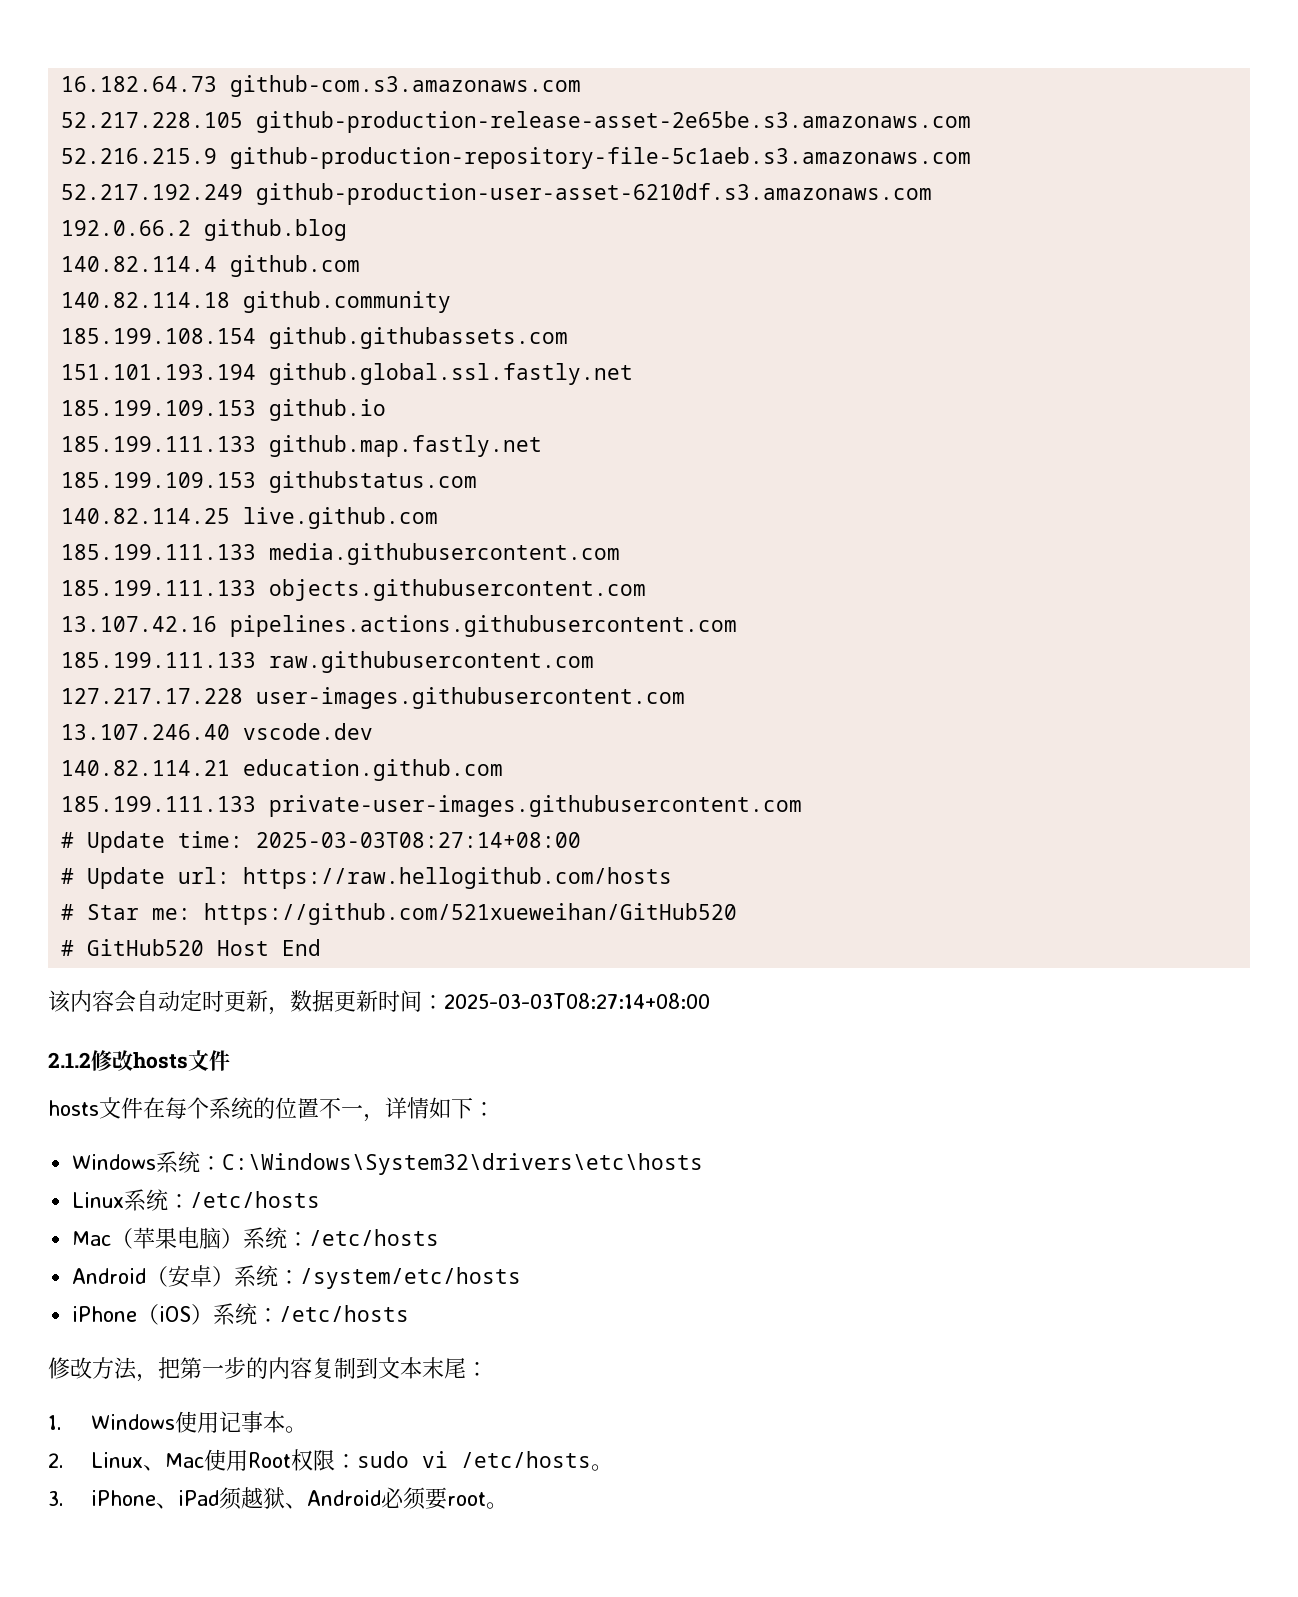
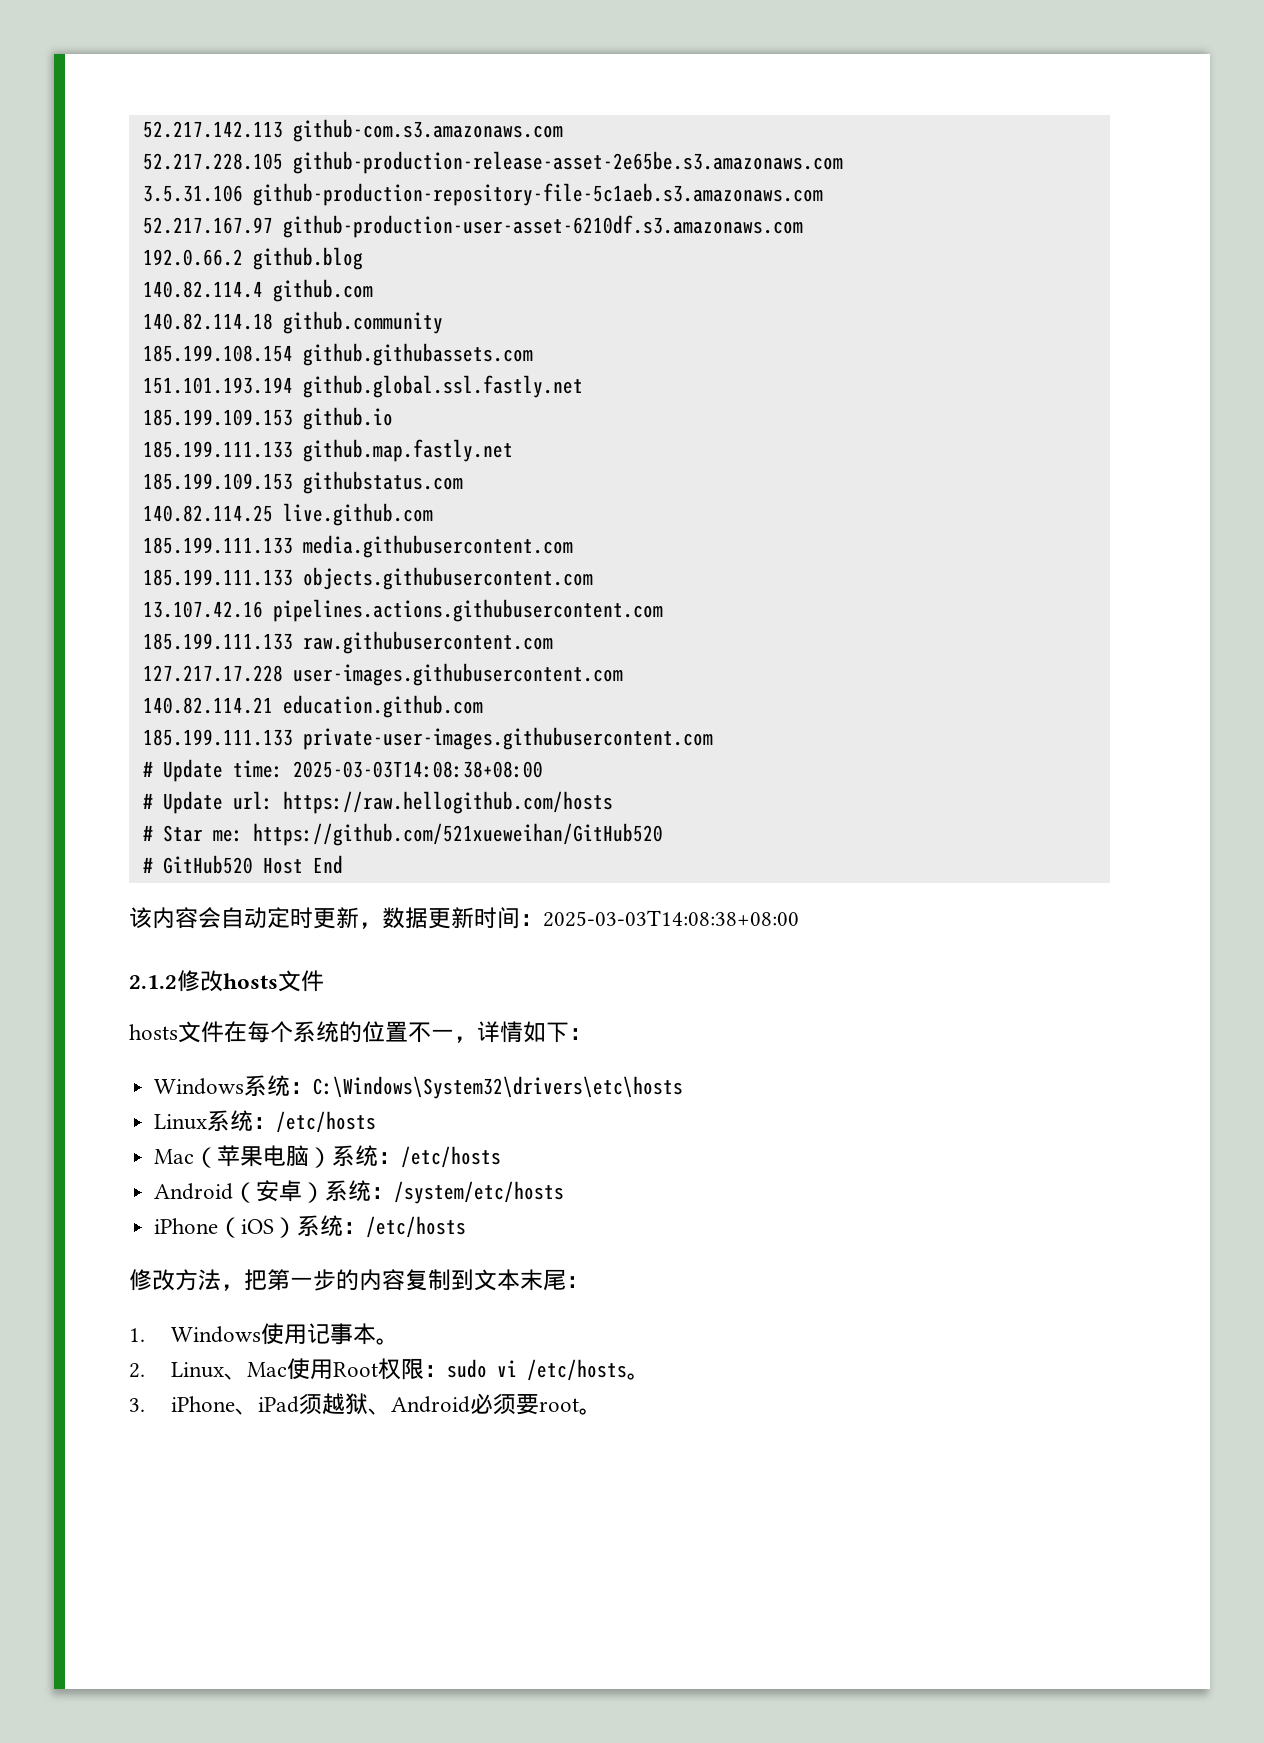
[61,76,218,92] 16.182.64.73 -> [142,121,283,138] 52.217.142.113
[61,148,218,164] 52.216.215.9 -> [142,185,243,202] 3.5.31.106
[61,184,244,200] 52.217.192.249 -> [142,217,273,234] 52.217.167.97
[61,723,374,740] // 13.107.246.40 vscode.dev -> (623, 674) none
[256,832,582,848] 2025-03-03T08:27:14+08:00 -> [292,761,543,778] 2025-03-03T14:08:38+08:00
[444,993,710,1009] 2025-03-03T08:27:14+08:00 -> [543,910,799,927] 2025-03-03T14:08:38+08:00

